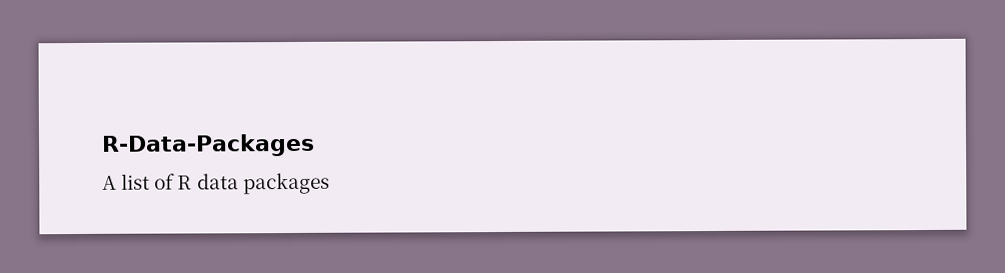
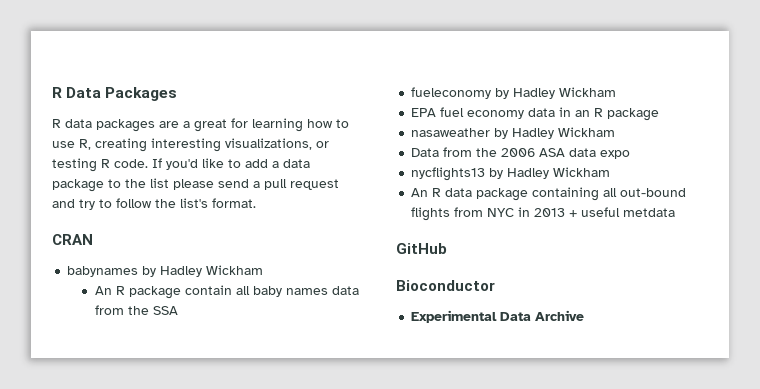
[101,133,315,157] [102,172,330,195] R-Data-Packages // A list of R data packages -> [52,87,178,101] [52,118,349,132] [52,138,329,152] [52,158,310,172] [52,178,339,192] [52,198,256,210] [52,234,93,245] [67,265,264,277] [94,285,359,299] [94,305,178,315] [411,87,617,99] [411,107,660,121] [411,127,616,139] [411,147,631,159] [411,167,611,181] [411,187,687,201] [411,207,676,221] [396,243,447,254] [396,280,495,291] [411,310,585,323] R Data Packages // R data packages are a great for learning how to use R, creating interesting visualizations, or testing R code. If you'd like to add a data package to the list please send a pull request and try to follow the list's format. // CRAN // babynames by Hadley Wickham // An R package contain all baby names data from the SSA // fueleconomy by Hadley Wickham // EPA fuel economy data in an R package // nasaweather by Hadley Wickham // Data from the 2006 ASA data expo // nycflights13 by Hadley Wickham // An R data package containing all out-bound flights from NYC in 2013 + useful metdata // GitHub // Bioconductor // Experimental Data Archive

